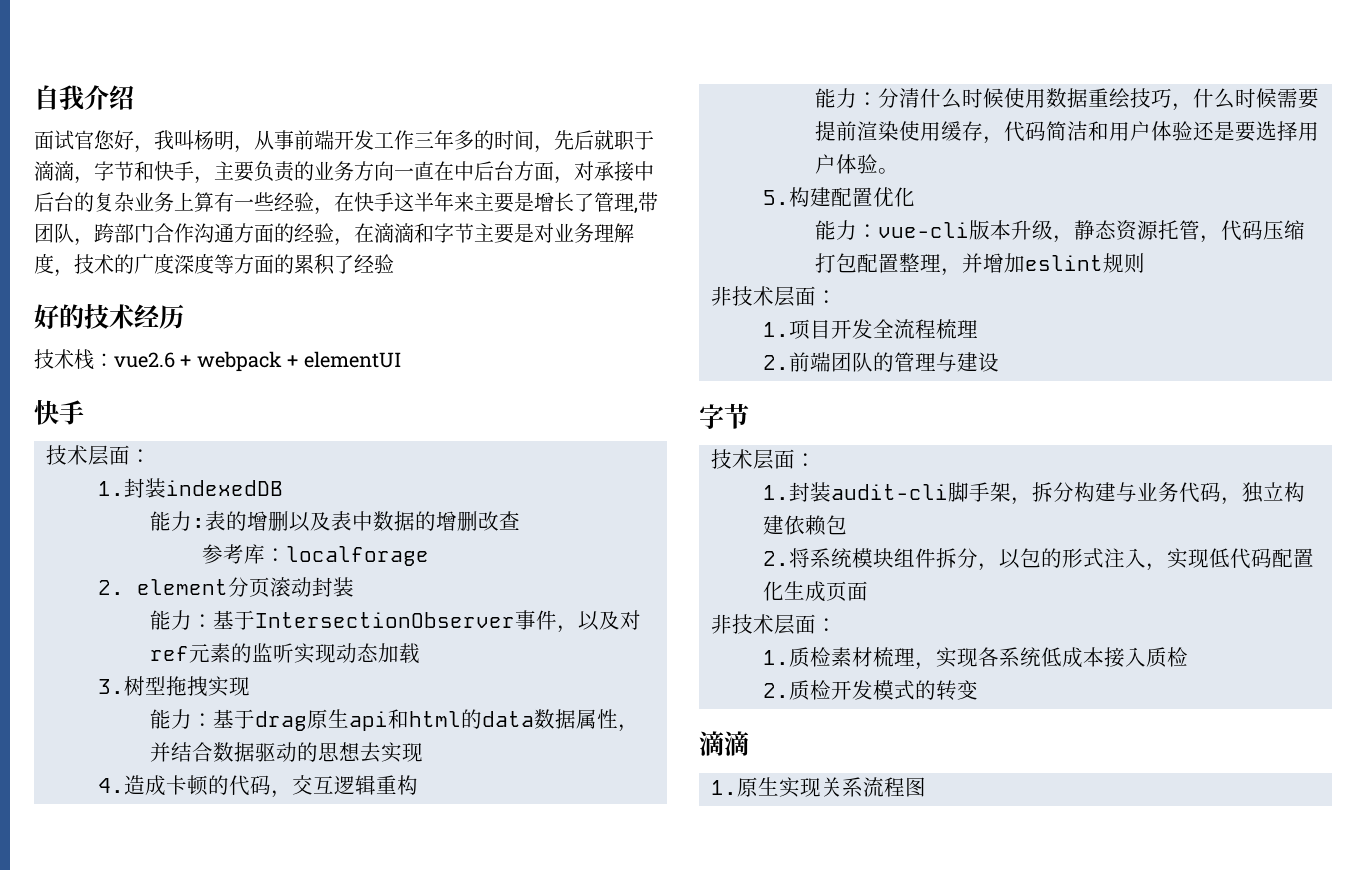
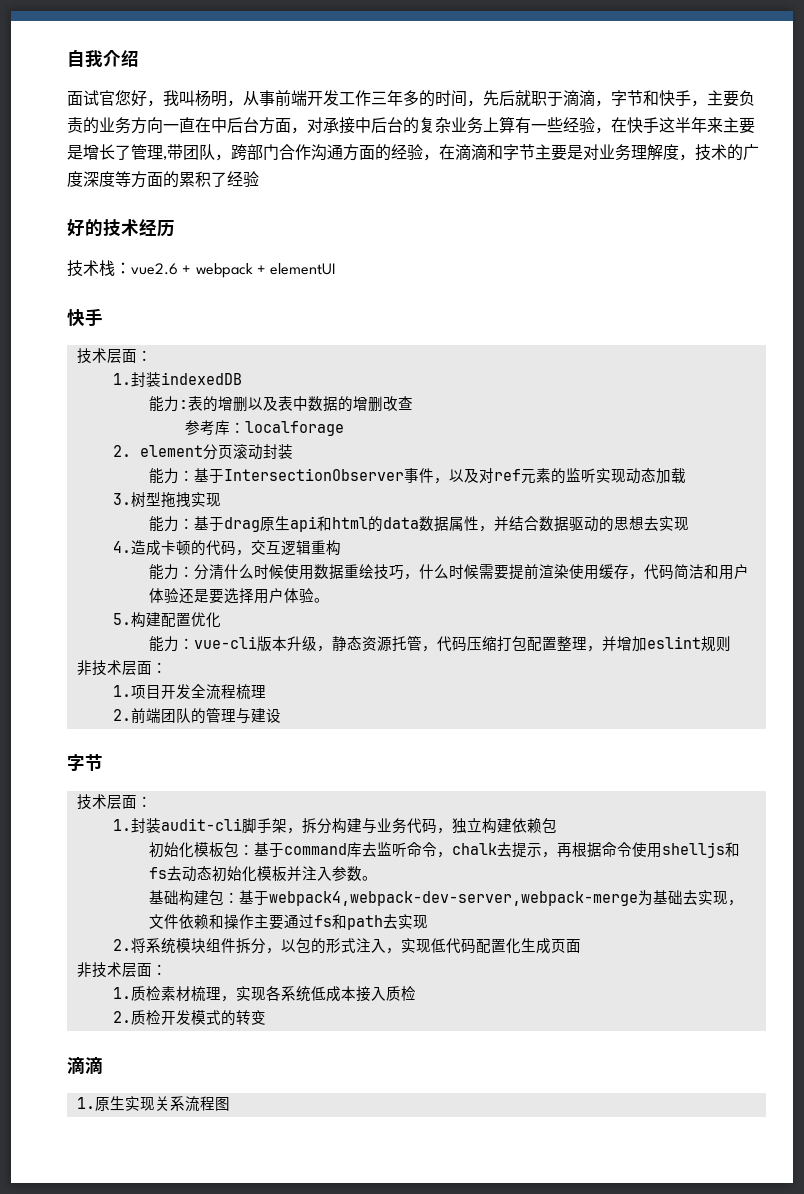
(847, 525) none -> [148,842,740,858] [148,866,377,882] [148,890,743,906] [148,914,428,930] // 初始化模板包：基于command库去监听命令，chalk去提示，再根据命令使用shelljs和fs去动态初始化模板并注入参数。 // 基础构建包：基于webpack4,webpack-dev-server,webpack-merge为基础去实现，文件依赖和操作主要通过fs和path去实现

